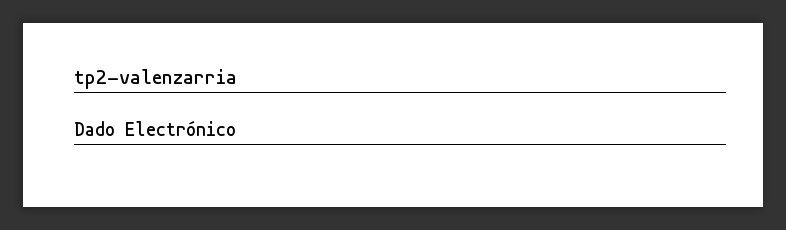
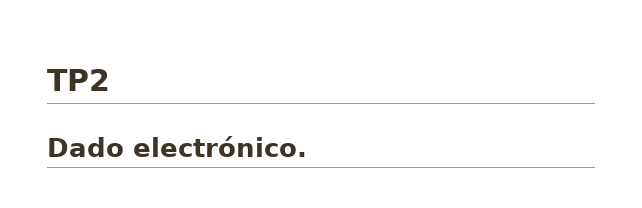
[74,69,237,89] tp2-valenzarria -> [47,69,110,91] TP2
[125,120,236,136] Electrónico -> [133,136,307,157] electrónico.

